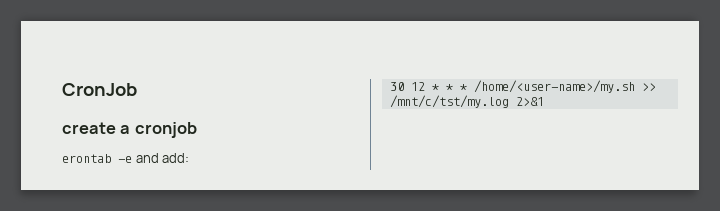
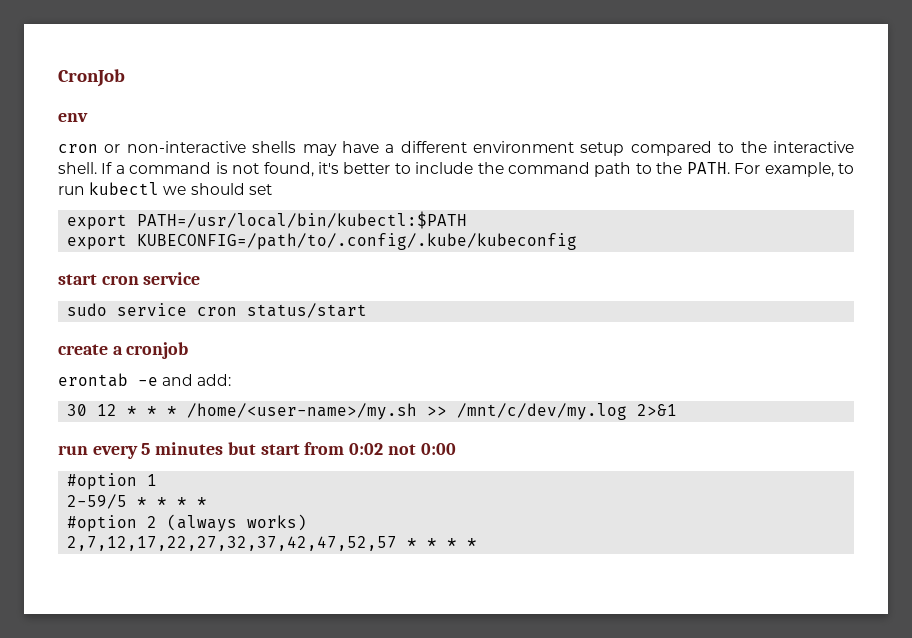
(137, 89) none -> [58,113,88,122] [58,141,854,156] [58,162,855,177] [58,182,272,195] [67,211,468,230] [67,233,578,250] [58,272,201,285] [67,303,368,318] // env // cron or non-interactive shells may have a different environment setup compared to the interactive shell. If a command is not found, it's better to include the command path to the PATH. For example, to run kubectl we should set // export PATH=/usr/local/bin/kubectl:$PATH // export KUBECONFIG=/path/to/.config/.kube/kubeconfig // start cron service // sudo service cron status/start
[389,95,509,108] /mnt/c/tst/my.log -> [457,403,628,420] /mnt/c/dev/my.log
(544, 101) none -> [58,442,456,459] [67,473,158,490] [67,494,208,509] [67,514,308,532] [67,536,478,551] // run every 5 minutes but start from 0:02 not 0:00 // #option 1 // 2-59/5 * * * * // #option 2 (always works) // 2,7,12,17,22,27,32,37,42,47,52,57 * * * *

